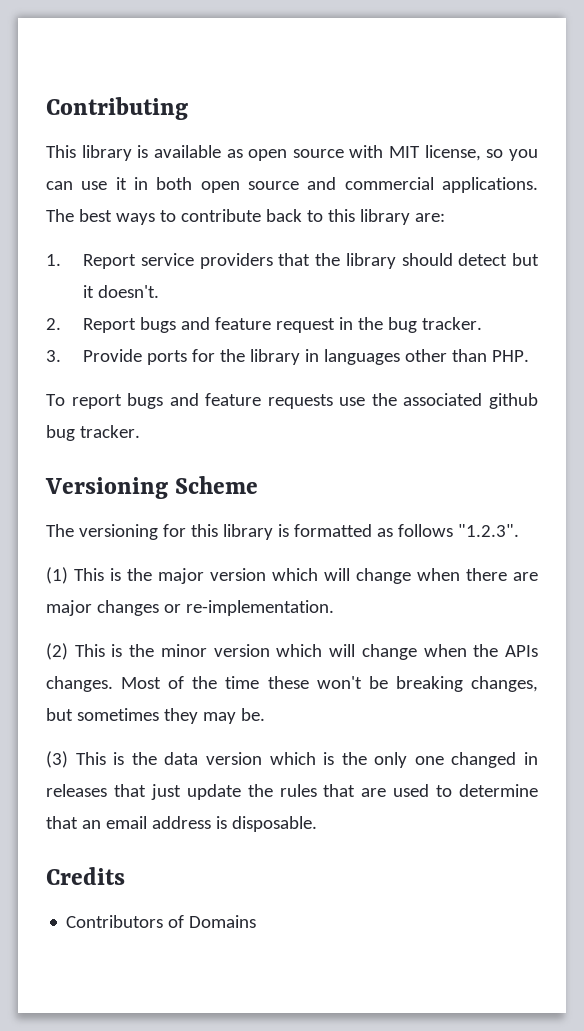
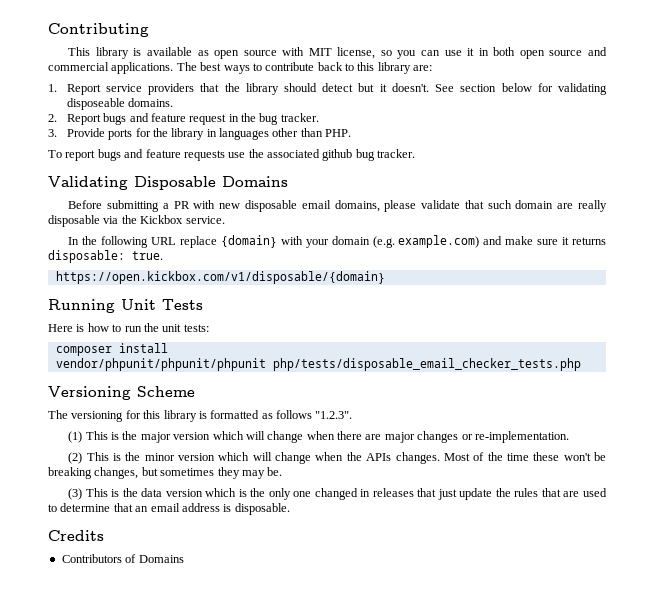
(159, 291) none -> [435,83,607,95] [66,98,174,110] See section below for validating disposeable domains.
(140, 431) none -> [48,176,288,190] [68,200,607,212] [48,215,225,227] [68,235,606,248] [48,250,163,263] [55,271,385,284] [48,299,203,313] [48,323,209,332] [55,343,168,356] [55,358,581,371] // Validating Disposable Domains // Before submitting a PR with new disposable email domains, please validate that such domain are really disposable via the Kickbox service. // In the following URL replace {domain} with your domain (e.g. example.com) and make sure it returns disposable: true. // https://open.kickbox.com/v1/disposable/{domain} // Running Unit Tests // Here is how to run the unit tests: // composer install // vendor/phpunit/phpunit/phpunit php/tests/disposable_email_checker_tests.php

